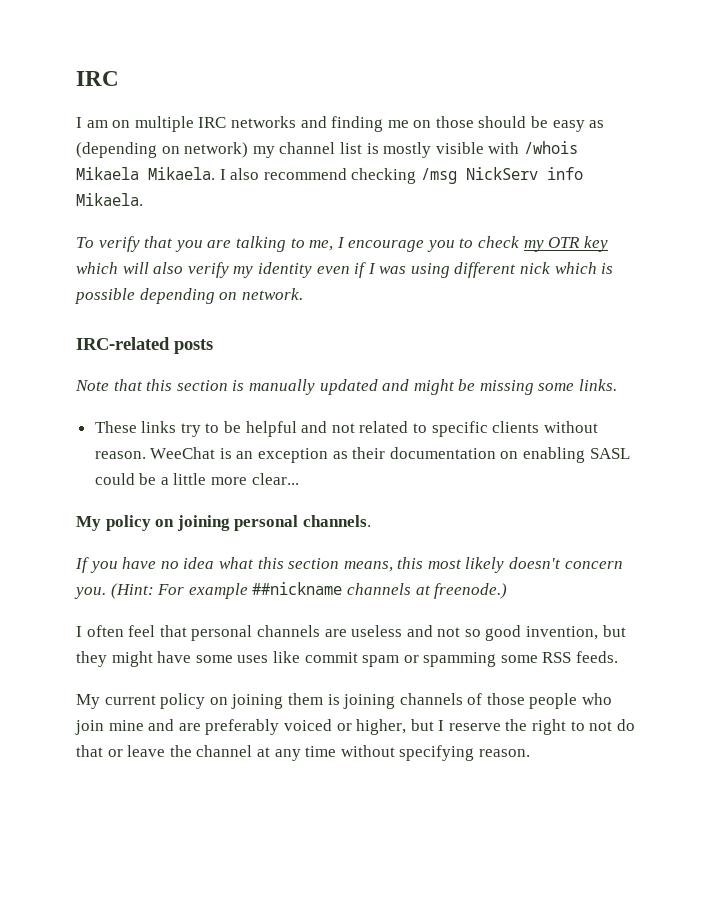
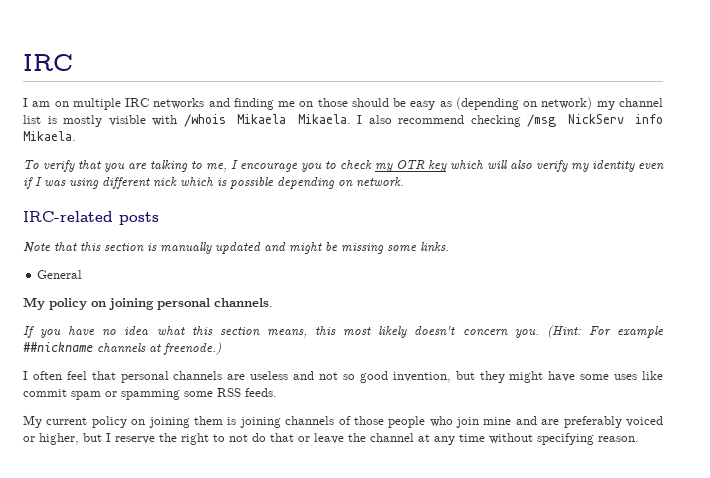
[94,421,598,437] [94,447,630,463] [94,473,299,485] These links try to be helpful and not related to specific clients without reason. WeeChat is an exception as their documentation on enabling SASL could be a little more clear... -> [37,270,83,279] General

